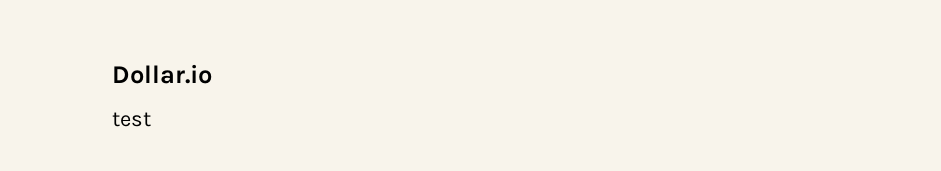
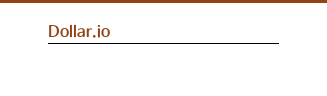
[112,112,151,127] // test -> (110, 31) none

